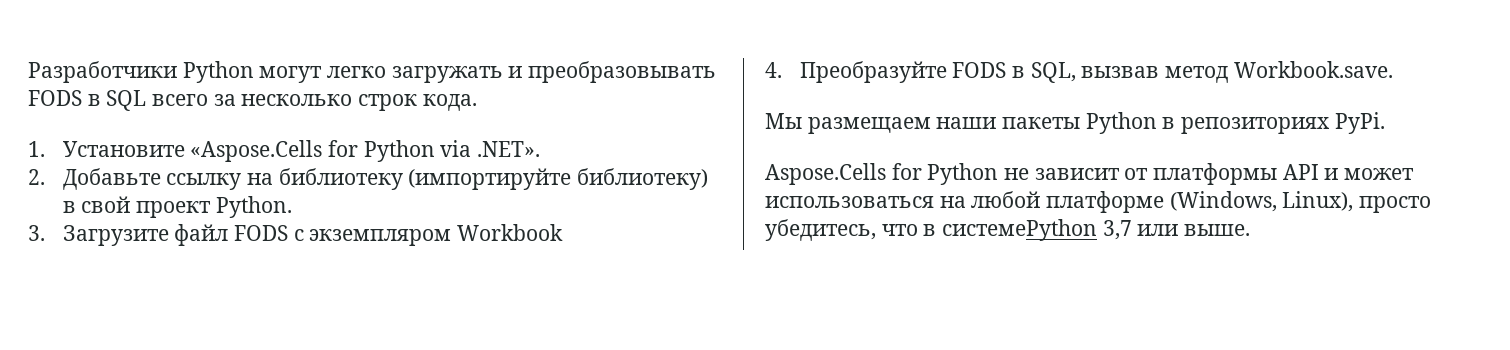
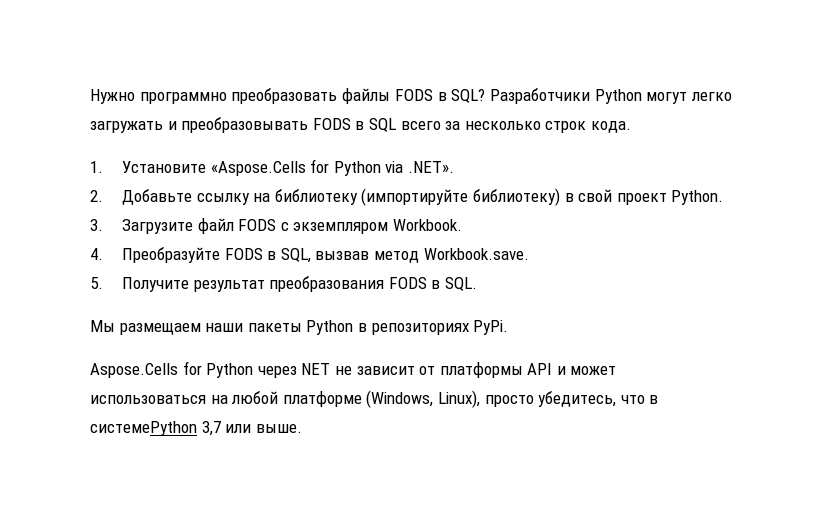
(28, 72) none -> [90,88,486,104] Нужно программно преобразовать файлы FODS в SQL?
[456,224,563,241] Workbook -> [392,219,462,231] Workbook.
(1393, 69) none -> [90,276,477,292] // 5. Получите результат преобразования FODS в SQL.
(999, 174) none -> [257,363,331,378] через NET

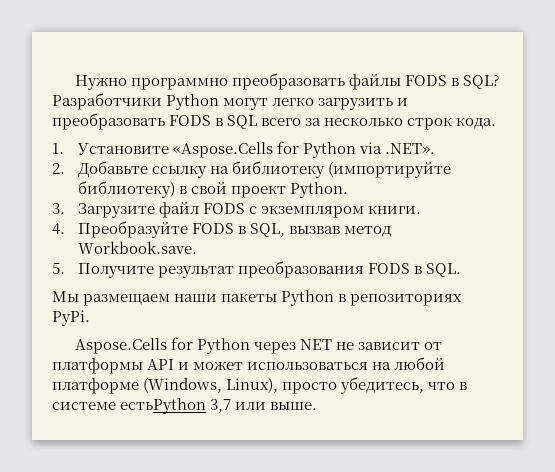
[90,117,309,133] загружать и преобразовывать -> [318,98,409,110] [52,113,165,130] загрузить и преобразовать
[392,219,462,231] Workbook. -> [368,205,422,214] книги.
[90,421,197,436] системеPython -> [52,398,207,414] системе естьPython

